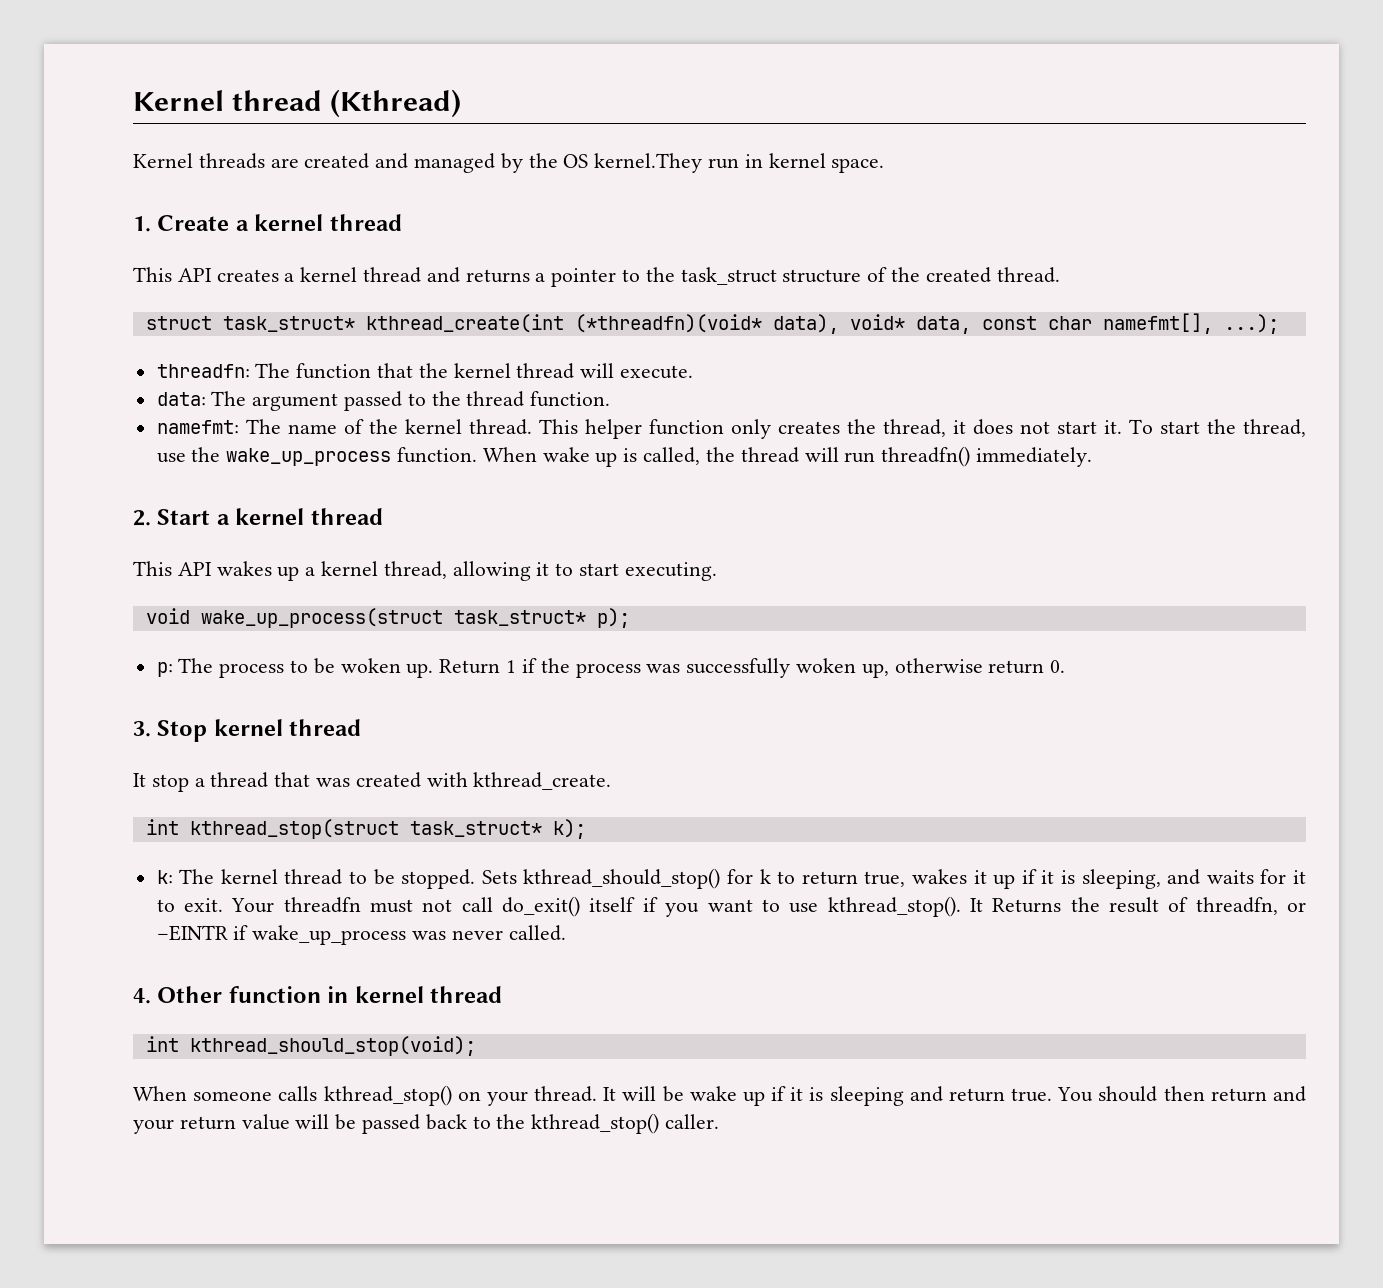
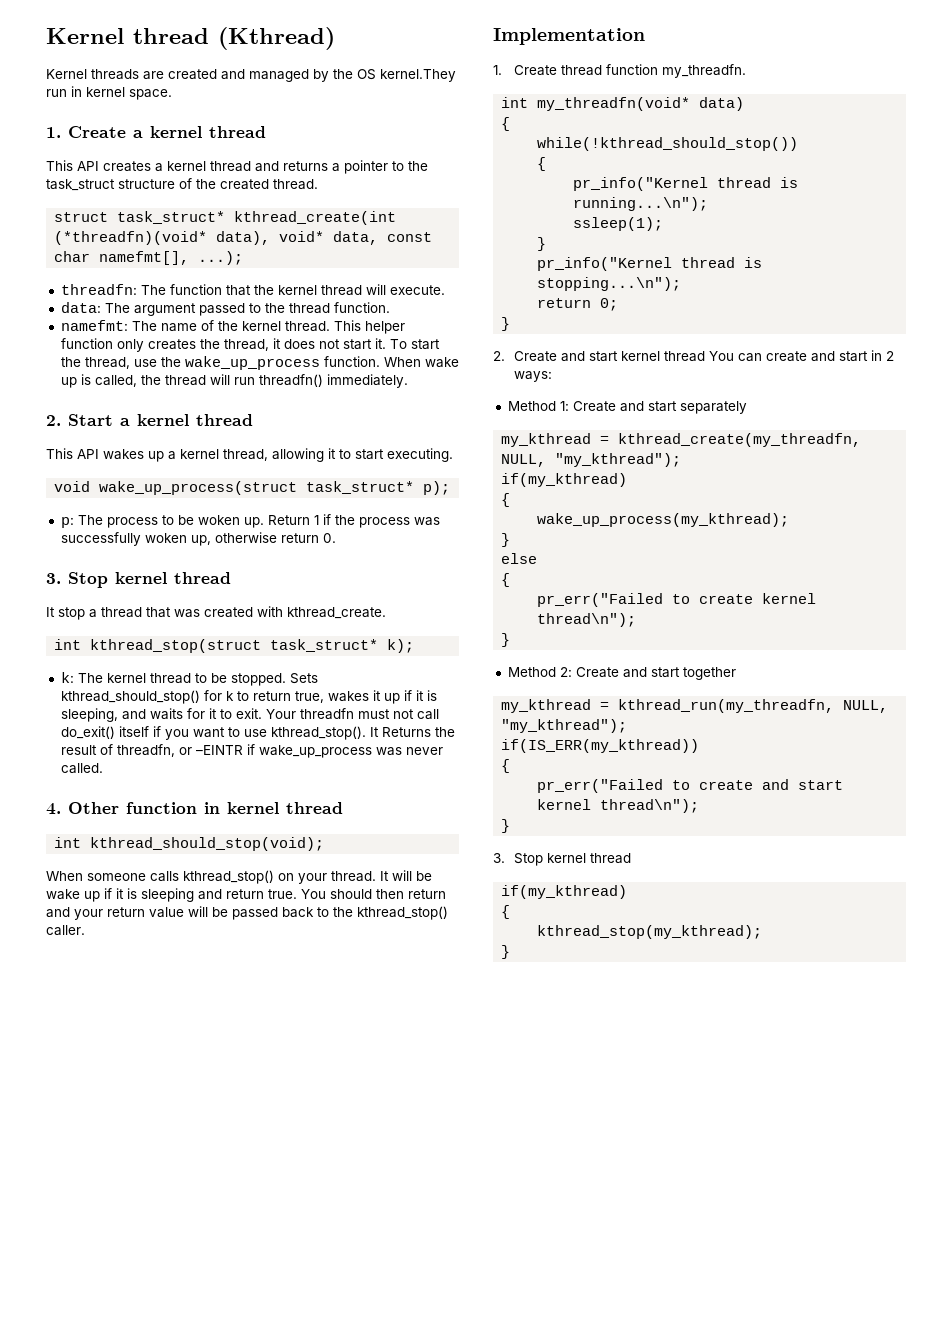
(720, 1121) none -> [493,28,645,45] [493,64,747,78] [501,97,745,111] [501,117,511,131] [537,137,799,151] [537,157,547,171] [573,177,799,191] [573,197,709,211] [573,217,664,231] [537,237,547,251] [537,257,763,271] [537,277,682,291] [537,298,619,311] [501,317,511,331] [493,350,895,362] [514,371,553,382] [507,401,747,414] [501,433,862,447] [501,453,682,467] [501,473,628,487] [501,493,511,507] [537,513,790,527] [501,533,511,547] [501,553,538,564] [501,573,511,587] [537,593,817,607] [537,613,637,627] [501,633,511,647] [507,667,736,680] [501,699,889,713] [501,719,628,733] [501,739,700,753] [501,759,511,773] [537,779,844,793] [537,799,700,813] [501,819,511,833] [493,853,632,866] [501,885,628,899] [501,905,511,919] [537,925,763,939] [501,945,511,959] // Implementation // 1. Create thread function my_threadfn. // int my_threadfn(void* data) // { // while(!kthread_should_stop()) // { // pr_info("Kernel thread is running...\n"); // ssleep(1); // } // pr_info("Kernel thread is stopping...\n"); // return 0; // } // 2. Create and start kernel thread You can create and start in 2 ways: // Method 1: Create and start separately // my_kthread = kthread_create(my_threadfn, NULL, "my_kthread"); // if(my_kthread) // { // wake_up_process(my_kthread); // } // else // { // pr_err("Failed to create kernel thread\n"); // } // Method 2: Create and start together // my_kthread = kthread_run(my_threadfn, NULL, "my_kthread"); // if(IS_ERR(my_kthread)) // { // pr_err("Failed to create and start kernel thread\n"); // } // 3. Stop kernel thread // if(my_kthread) // { // kthread_stop(my_kthread); // }

